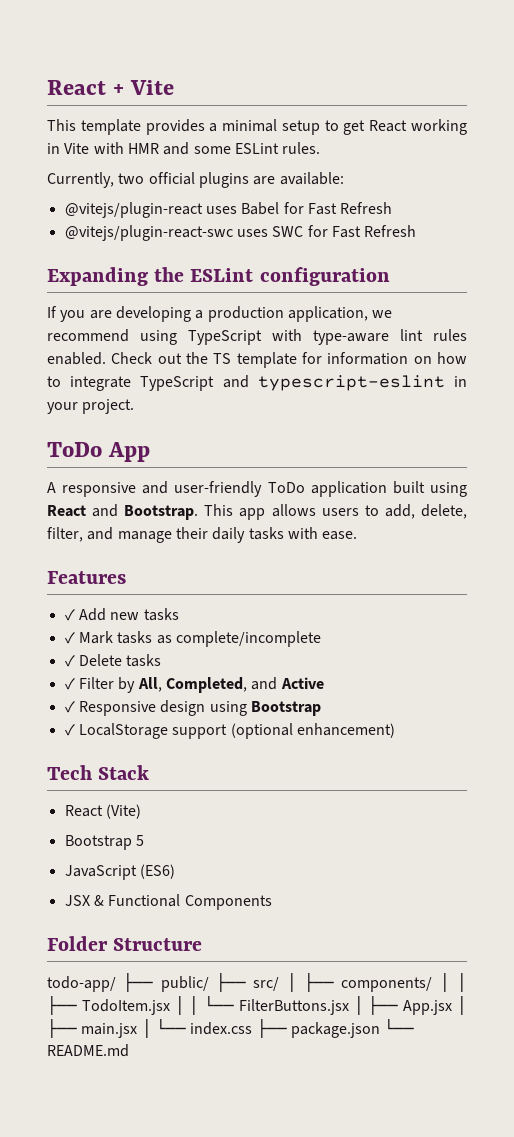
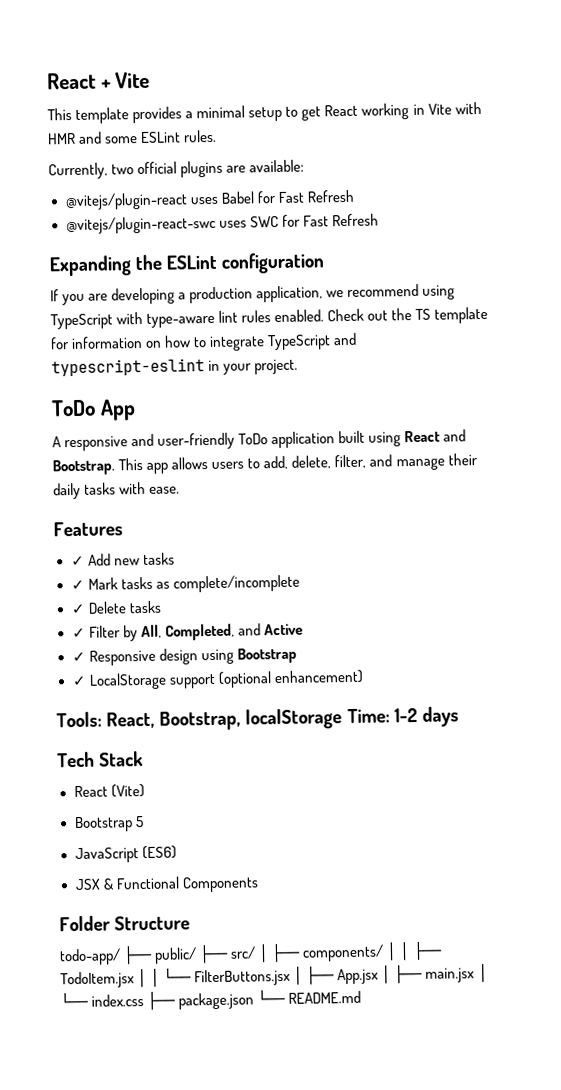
(395, 730) none -> [56,706,459,731] // Tools: React, Bootstrap, localStorage Time: 1-2 days

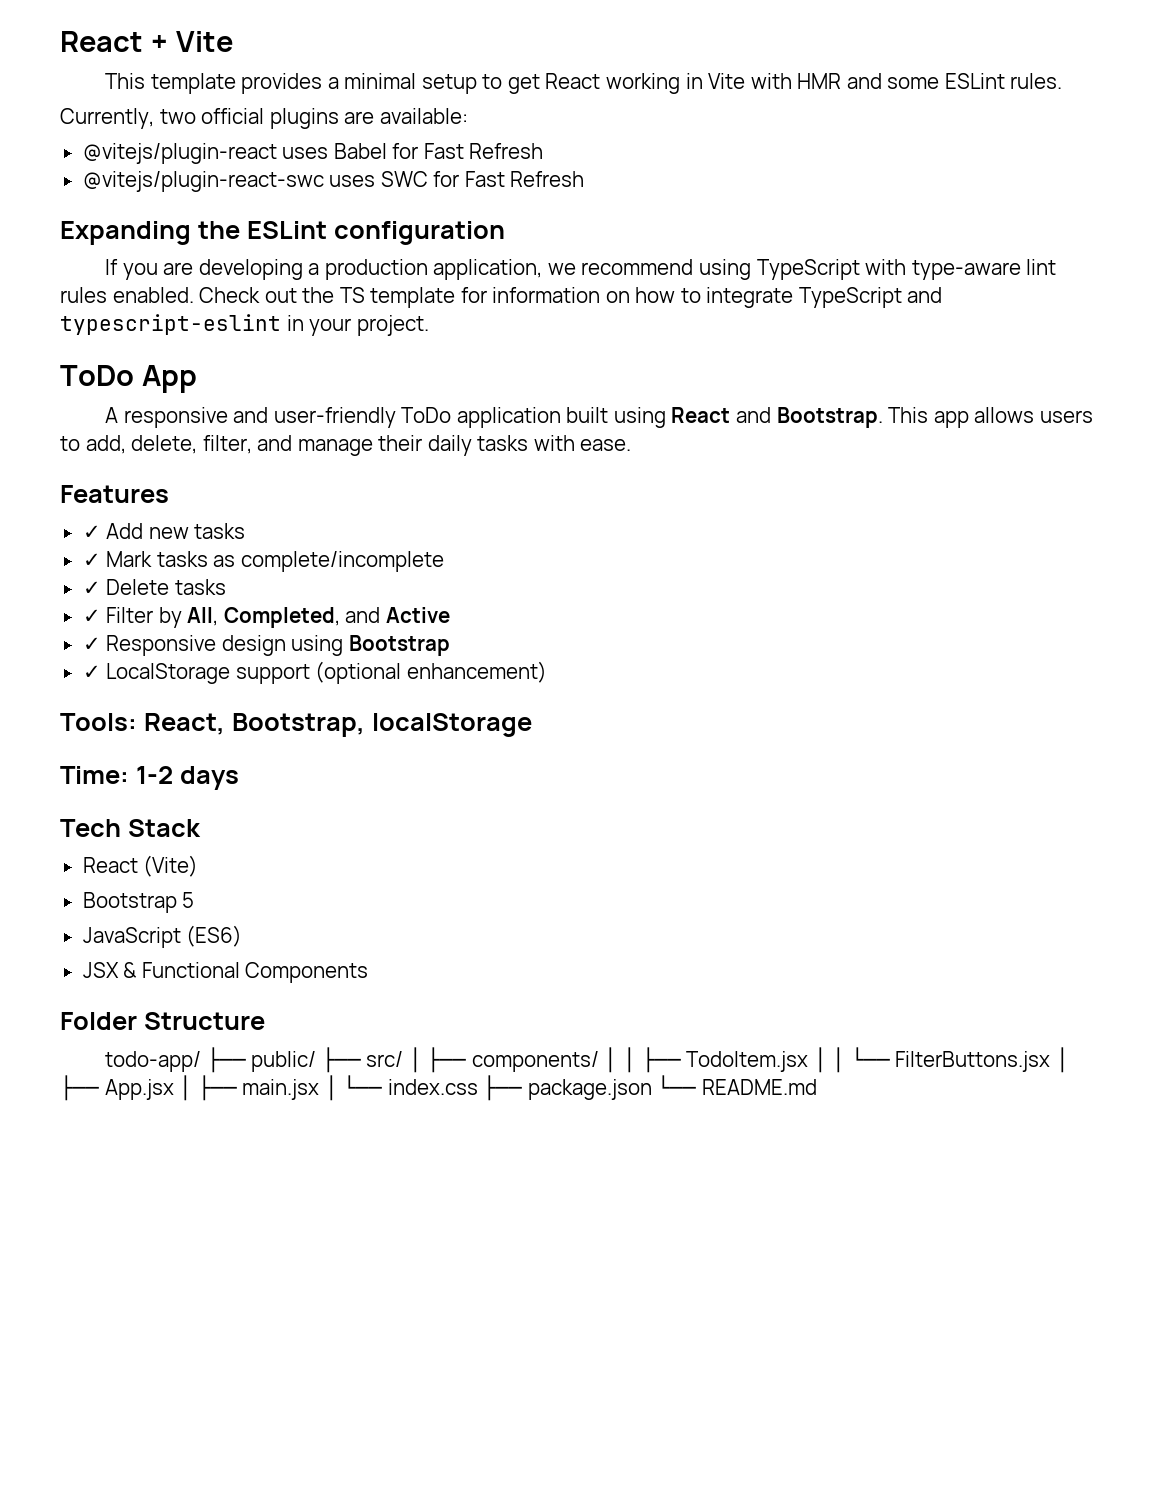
(343, 719) none -> (532, 725) //

